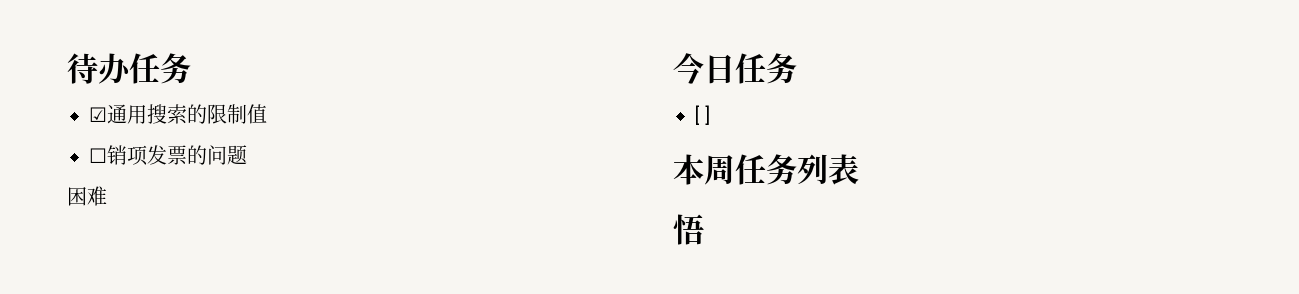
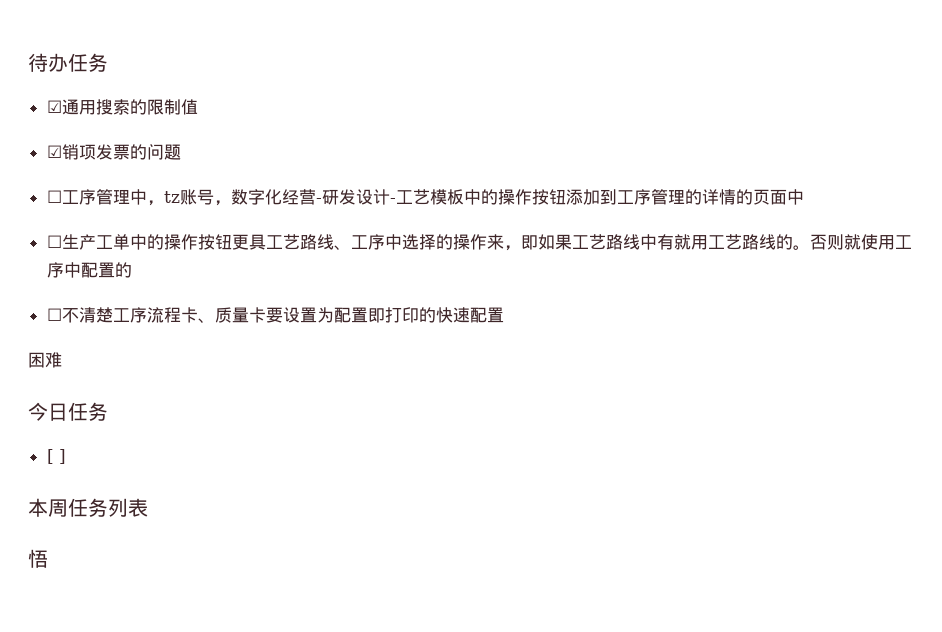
[89,148,107,163] ☐ -> [46,145,62,158] ☑
(247, 155) none -> [46,189,804,206] [46,234,912,251] [46,262,132,278] [46,307,504,323] // ☐工序管理中，tz账号，数字化经营-研发设计-工艺模板中的操作按钮添加到工序管理的详情的页面中 // ☐生产工单中的操作按钮更具工艺路线、工序中选择的操作来，即如果工艺路线中有就用工艺路线的。否则就使用工序中配置的 // ☐不清楚工序流程卡、质量卡要设置为配置即打印的快速配置

